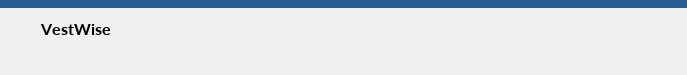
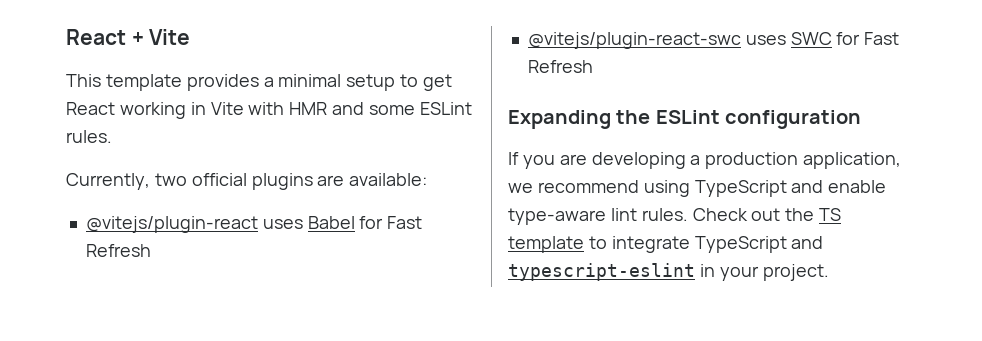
[40,24,111,35] VestWise -> [66,29,191,45] [66,74,453,91] [66,102,472,119] [66,130,112,143] [66,173,428,190] [85,216,423,233] [85,244,151,257] [527,32,900,49] [527,60,593,73] [508,110,862,129] [508,152,902,169] [508,180,887,197] [508,208,842,225] [508,236,824,253] [508,263,829,281] React + Vite // This template provides a minimal setup to get React working in Vite with HMR and some ESLint rules. // Currently, two official plugins are available: // @vitejs/plugin-react uses Babel for Fast Refresh // @vitejs/plugin-react-swc uses SWC for Fast Refresh // Expanding the ESLint configuration // If you are developing a production application, we recommend using TypeScript and enable type-aware lint rules. Check out the TS template to integrate TypeScript and typescript-eslint in your project.

